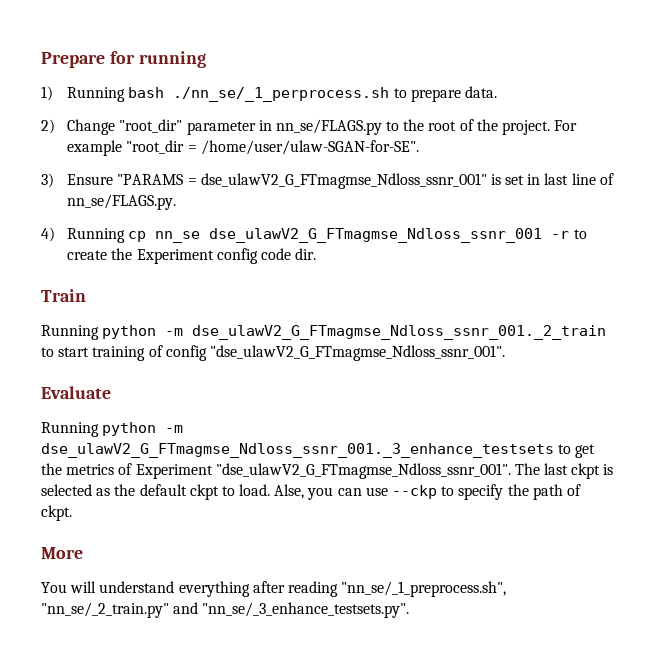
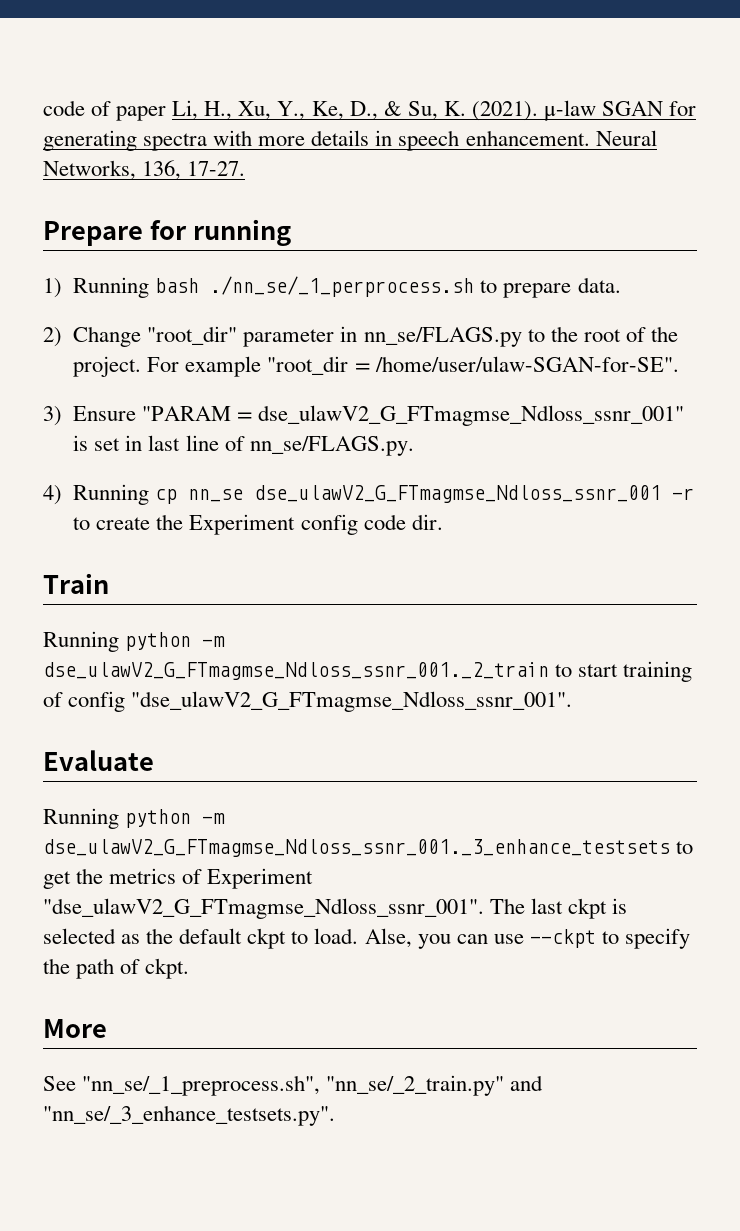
(41, 60) none -> [43,100,697,121] [43,130,657,151] [43,160,246,180] code of paper Li, H., Xu, Y., Ke, D., & Su, K. (2021). μ-law SGAN for generating spectra with more details in speech enhancement. Neural Networks, 136, 17-27. //
[117,174,184,185] "PARAMS -> [142,406,232,421] "PARAM
[392,485,438,499] --ckp -> [529,929,596,948] --ckpt
[41,581,338,597] You will understand everything after reading -> [43,1076,76,1091] See

